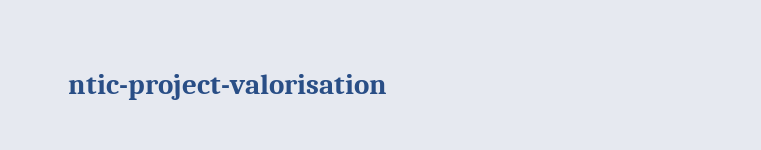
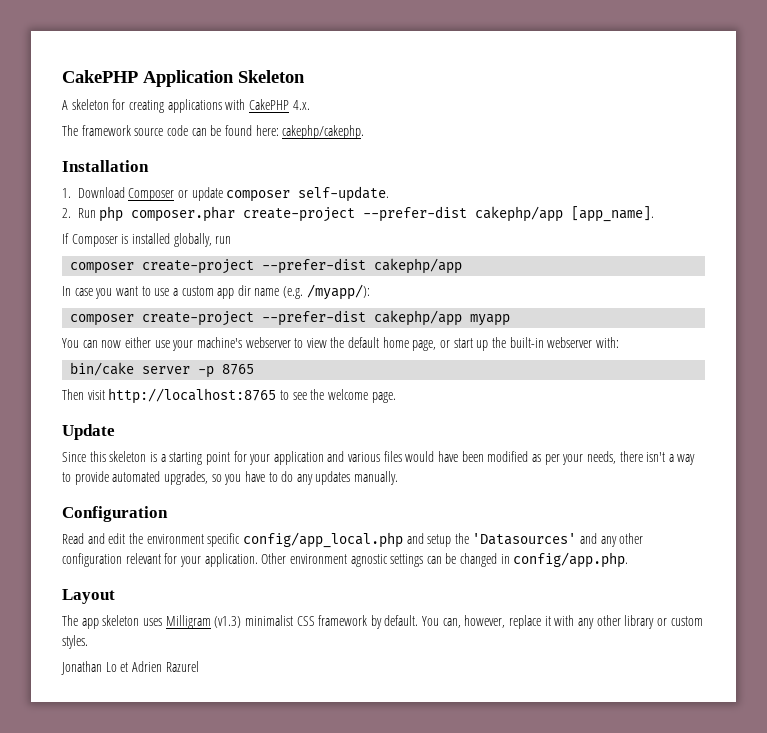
[68,74,387,100] ntic-project-valorisation -> [62,70,305,87] [62,99,310,113] [62,125,365,139] [62,160,149,172] [62,186,390,202] [62,206,655,222] [62,233,232,247] [70,258,463,274] [62,284,370,300] [70,310,511,326] [62,337,619,351] [70,362,255,378] [62,388,396,404] [62,424,115,440] [62,451,696,465] [62,471,399,485] [62,506,168,522] [62,532,644,548] [62,552,629,568] [62,589,115,604] [62,615,703,629] [62,635,88,649] [61,661,199,675] CakePHP Application Skeleton // A skeleton for creating applications with CakePHP 4.x. // The framework source code can be found here: cakephp/cakephp. // Installation // 1. Download Composer or update composer self-update. // 2. Run php composer.phar create-project --prefer-dist cakephp/app [app_name]. // If Composer is installed globally, run // composer create-project --prefer-dist cakephp/app // In case you want to use a custom app dir name (e.g. /myapp/): // composer create-project --prefer-dist cakephp/app myapp // You can now either use your machine's webserver to view the default home page, or start up the built-in webserver with: // bin/cake server -p 8765 // Then visit http://localhost:8765 to see the welcome page. // Update // Since this skeleton is a starting point for your application and various files would have been modified as per your needs, there isn't a way to provide automated upgrades, so you have to do any updates manually. // Configuration // Read and edit the environment specific config/app_local.php and setup the 'Datasources' and any other configuration relevant for your application. Other environment agnostic settings can be changed in config/app.php. // Layout // The app skeleton uses Milligram (v1.3) minimalist CSS framework by default. You can, however, replace it with any other library or custom styles. // Jonathan Lo et Adrien Razurel

